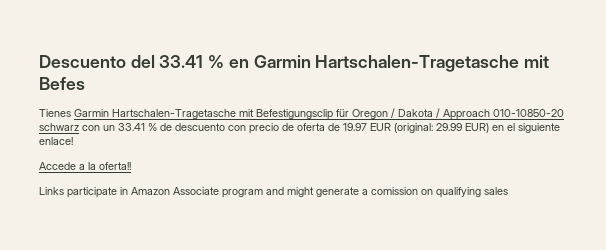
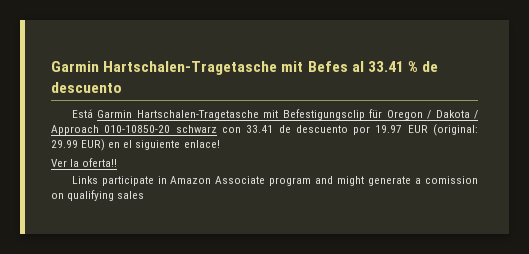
[39,55,249,68] Descuento del 33.41 % en -> (51, 66) none
[39,109,71,117] // Tienes -> [351,61,439,72] [51,82,122,93] [71,109,93,118] al 33.41 % de descuento // Está
[103,123,340,134] un 33.41 % de descuento con precio de oferta de -> [246,125,371,135] 33.41 de descuento por
[39,162,85,170] Accede a -> [51,159,67,167] Ver

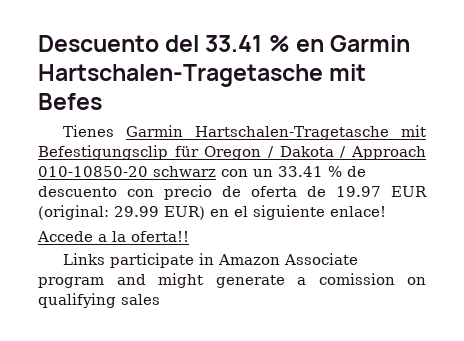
(51, 66) none -> [38,35,324,52] Descuento del 33.41 % en
[351,61,439,72] [51,82,122,93] [71,109,93,118] al 33.41 % de descuento // Está -> [63,125,115,137] // Tienes
[246,125,371,135] 33.41 de descuento por -> [253,166,366,177] [38,185,326,200] un 33.41 % de descuento con precio de oferta de
[51,159,67,167] Ver -> [37,231,107,242] Accede a

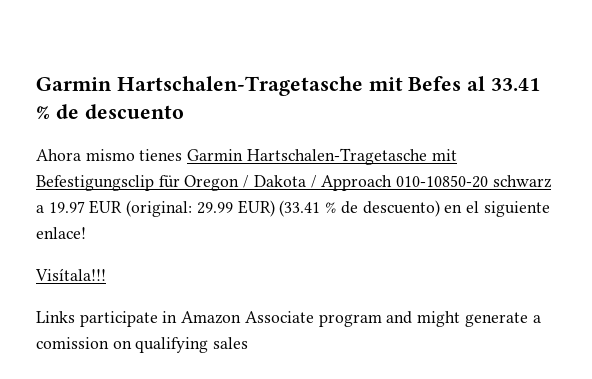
[38,35,324,52] Descuento del 33.41 % en -> (36, 84) none
[63,125,115,137] // Tienes -> [467,76,541,91] [36,104,184,119] [36,149,183,161] al 33.41 % de descuento // Ahora mismo tienes
[221,166,366,177] [38,185,326,200] con un 33.41 % de descuento con precio de oferta de -> [36,205,44,213] a
(205, 213) none -> [279,200,440,217] (33.41 % de descuento)
[37,231,189,242] Accede a la oferta!! -> [35,268,106,281] Visítala!!!

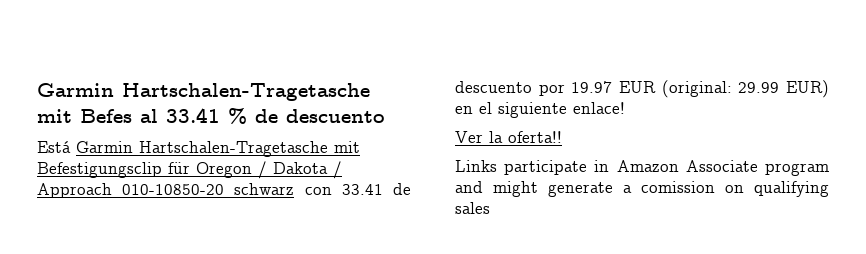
[36,149,183,161] Ahora mismo tienes -> [37,141,71,153] Está
[36,205,44,213] a -> [304,183,411,195] [455,81,565,96] con 33.41 de descuento por
[279,200,440,217] (33.41 % de descuento) -> (829, 89) none
[35,268,106,281] Visítala!!! -> [455,131,562,143] Ver la oferta!!

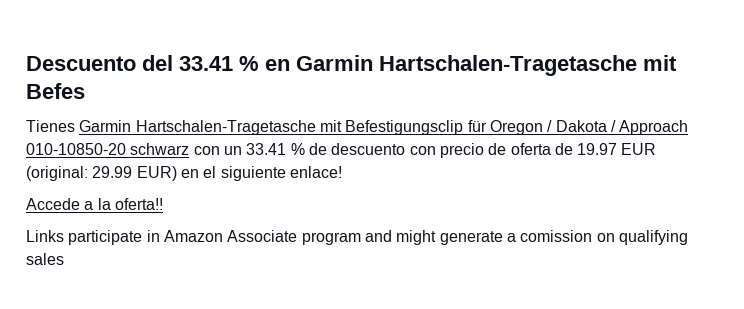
(37, 90) none -> [26,55,290,71] Descuento del 33.41 % en
[140,108,385,124] [37,141,71,153] al 33.41 % de descuento // Está -> [26,120,75,132] // Tienes
[341,183,411,195] [455,81,565,96] 33.41 de descuento por -> [223,143,573,158] un 33.41 % de descuento con precio de oferta de
[455,131,483,143] Ver -> [26,198,94,210] Accede a

